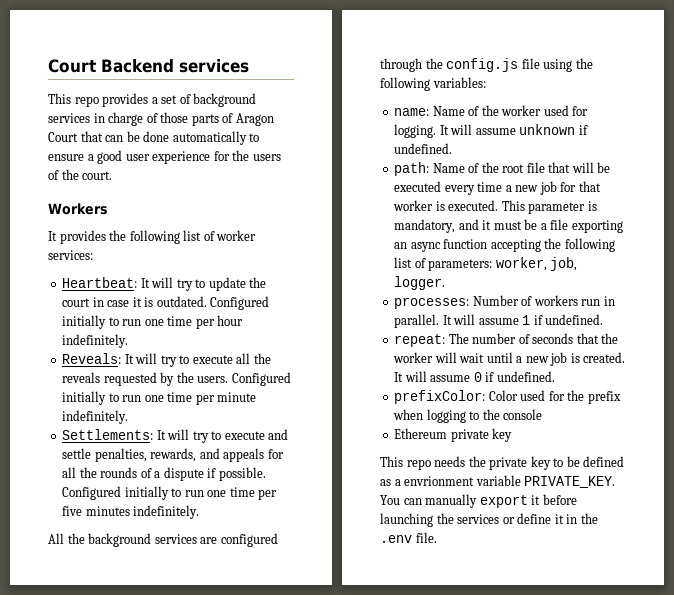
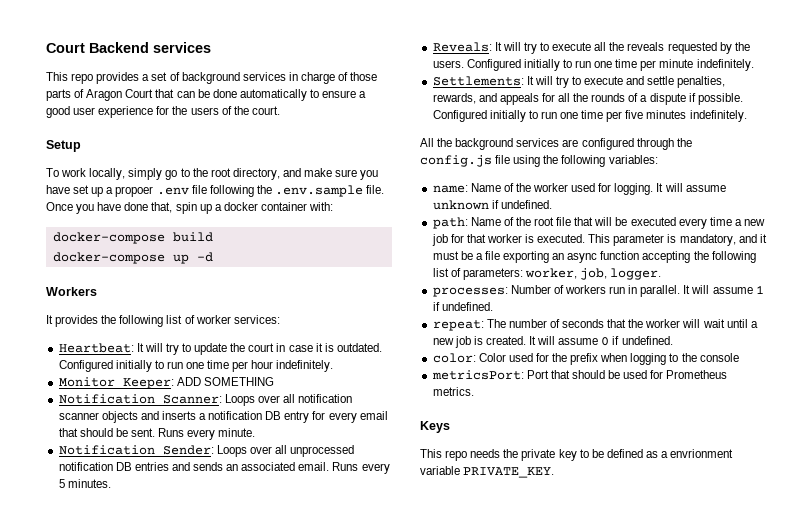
(113, 175) none -> [46,140,81,152] [46,168,379,180] [46,185,385,197] [46,202,334,214] [52,232,213,244] [52,252,213,264] // Setup // To work locally, simply go to the root directory, and make sure you have set up a propoer .env file following the .env.sample file. Once you have done that, spin up a docker container with: // docker-compose build // docker-compose up -d
(129, 341) none -> [58,377,274,389] [58,394,353,406] [58,411,388,423] [58,428,256,440] [58,445,355,457] [58,462,390,474] [58,479,111,488] // Monitor Keeper: ADD SOMETHING // Notification Scanner: Loops over all notification scanner objects and inserts a notification DB entry for every email that should be sent. Runs every minute. // Notification Sender: Loops over all unprocessed notification DB entries and sends an associated email. Runs every 5 minutes.
[394,390,486,404] prefixColor: -> [432,353,476,363] color:
[394,428,513,442] Ethereum private key -> [431,370,728,380] [432,387,474,396] [420,421,450,433] metricsPort: Port that should be used for Prometheus metrics. // Keys
[380,494,577,508] [380,513,598,527] [380,532,437,543] You can manually export it before launching the services or define it in the .env file. -> (555, 472) none

